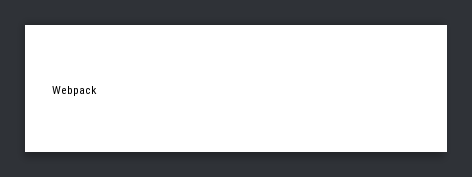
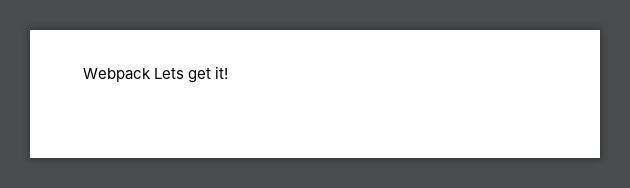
(97, 91) none -> [154,66,229,83] Lets get it!

